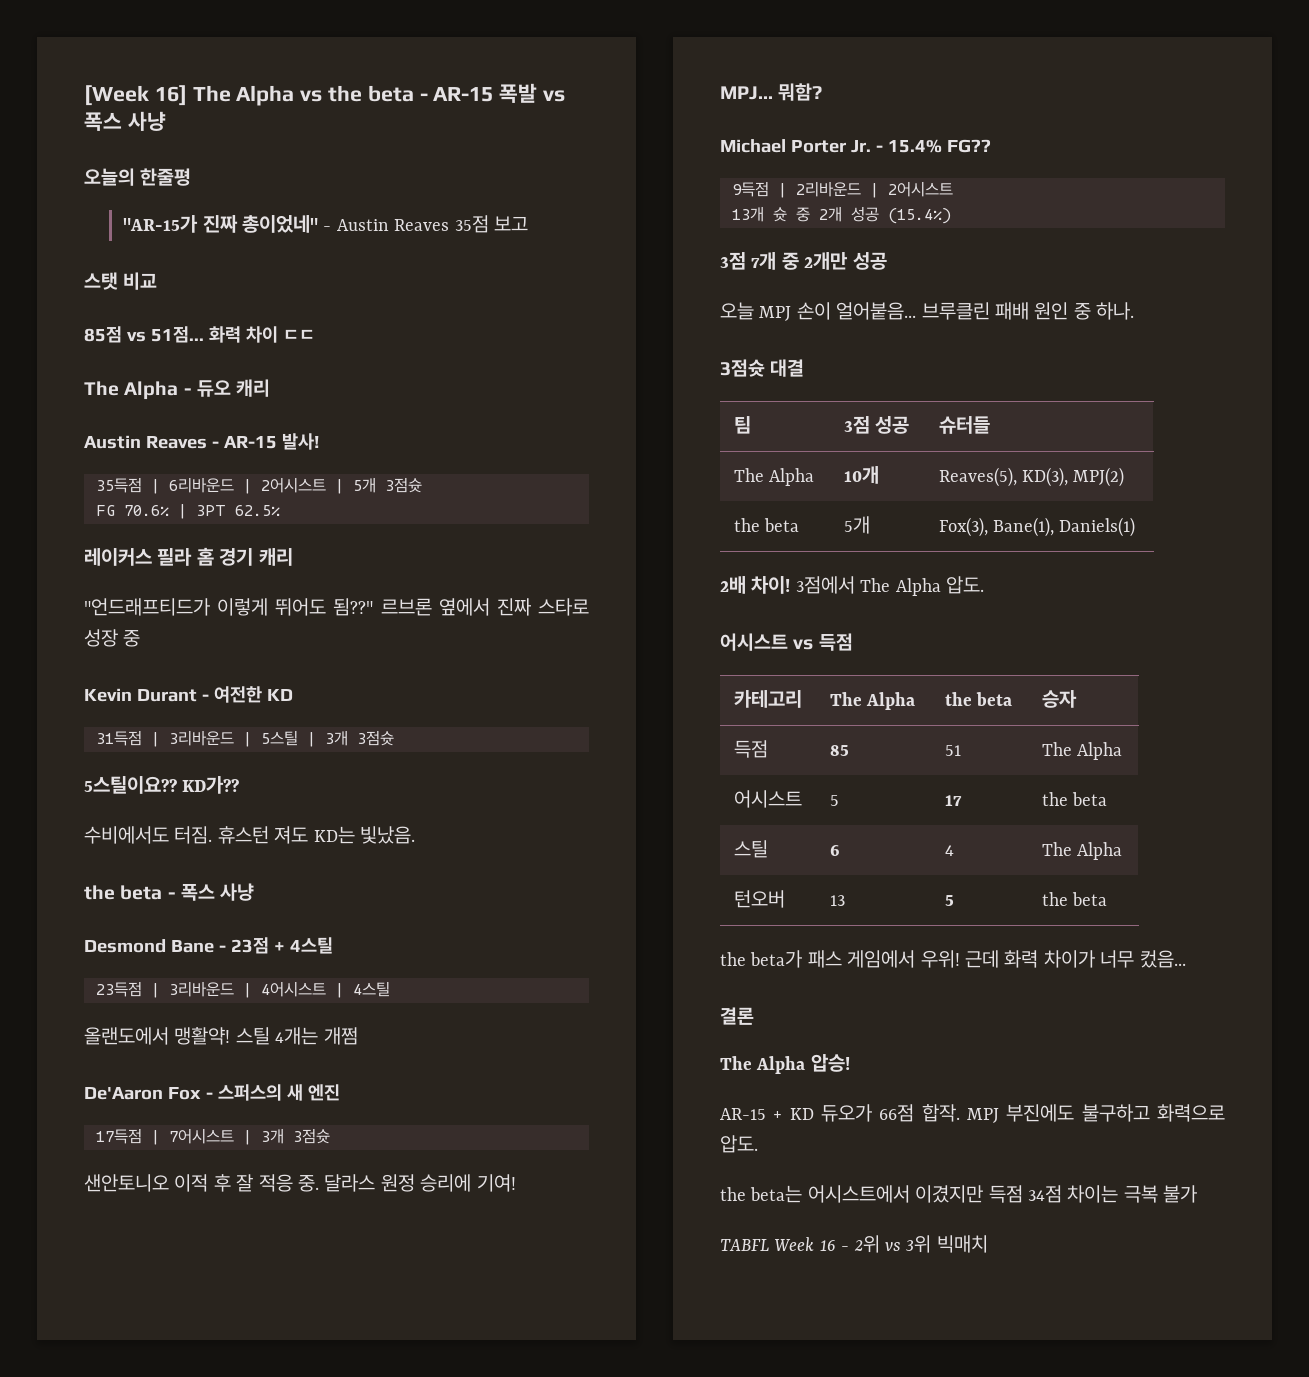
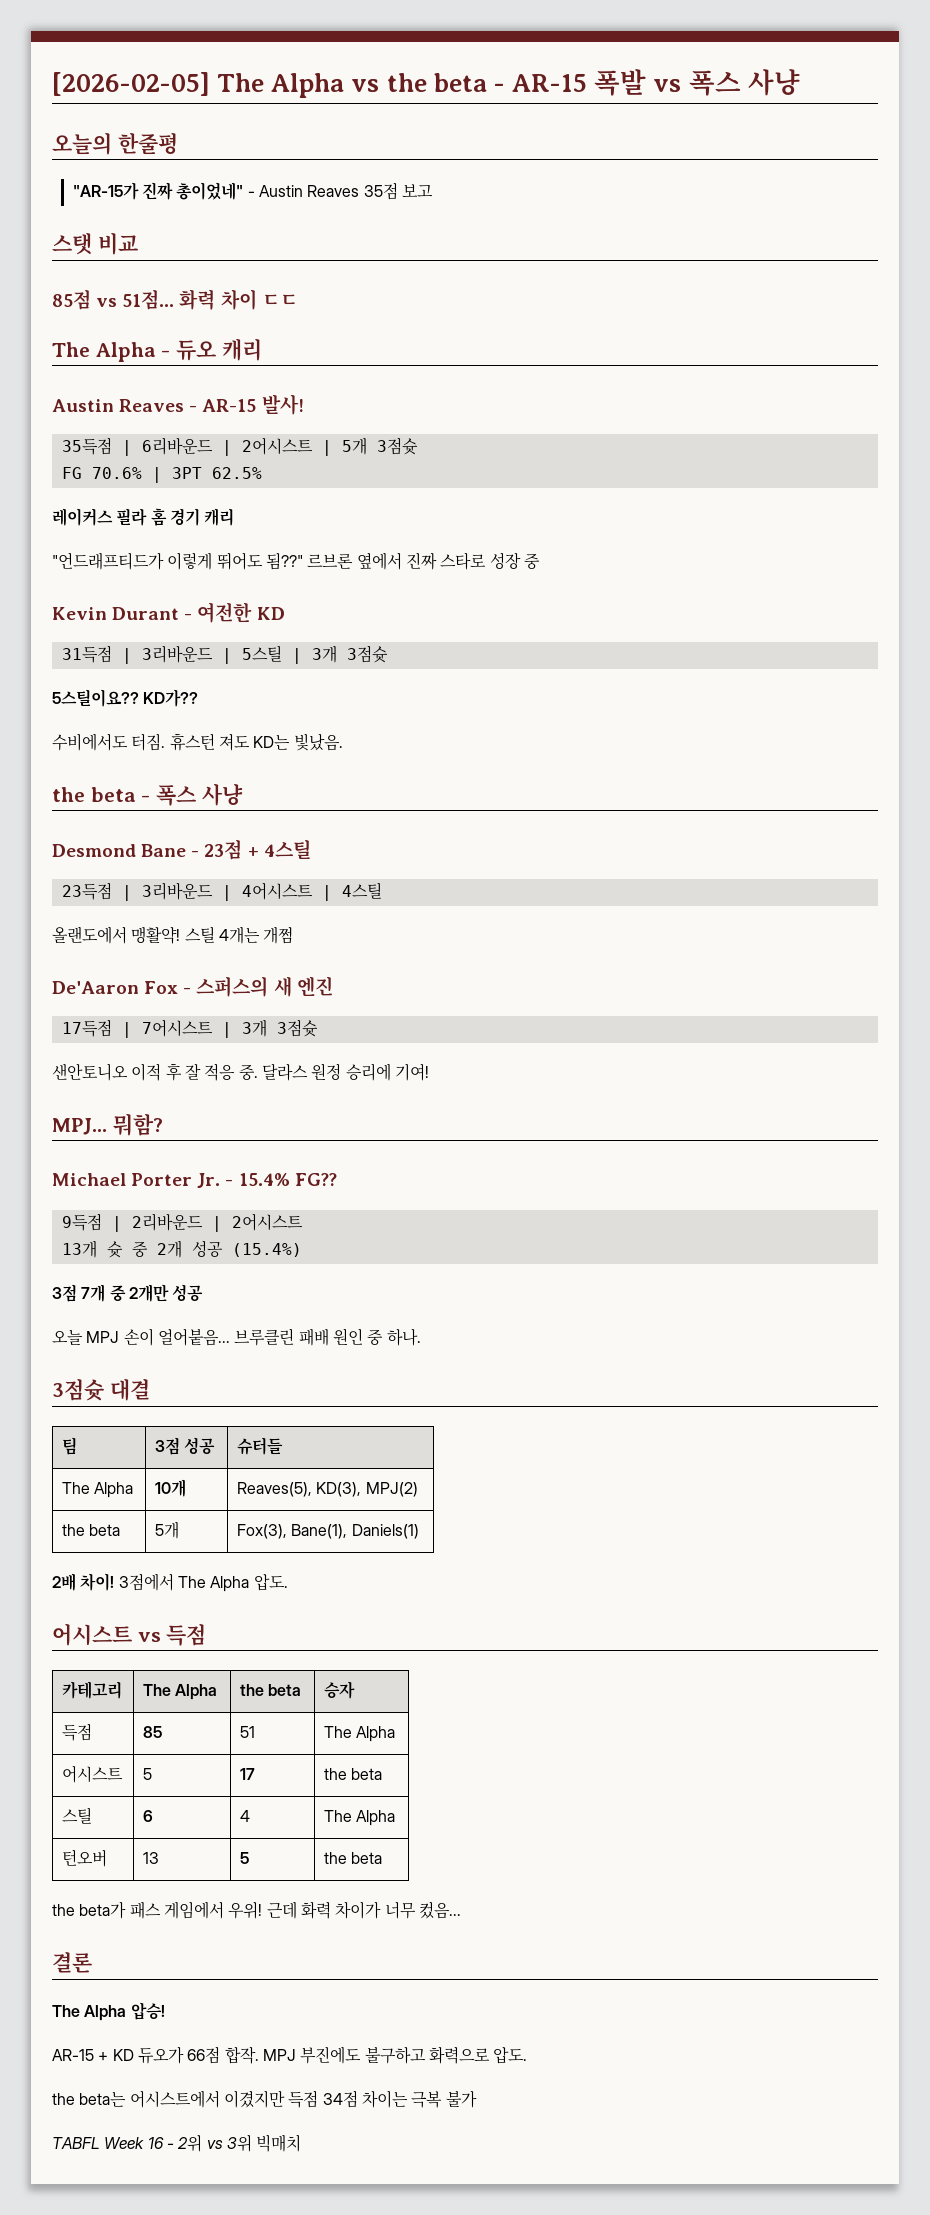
[84,85,187,106] [Week 16] -> [52,72,210,96] [2026-02-05]

